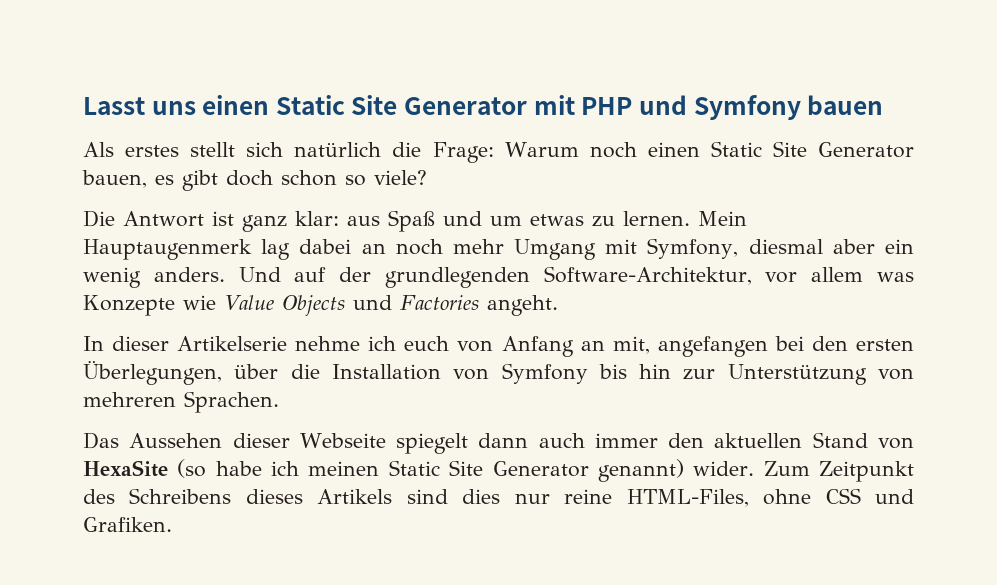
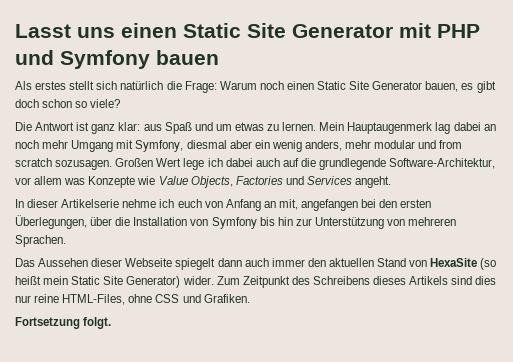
[153,267,530,288] anders. Und auf der grundlegenden -> [304,140,463,151] [15,158,387,170] anders, mehr modular und from scratch sozusagen. Großen Wert lege ich dabei auch auf die grundlegende
[281,295,479,316] Objects und Factories -> [190,176,352,188] Objects, Factories und Services
[215,459,684,482] habe ich meinen Static Site Generator genannt) -> [15,276,181,288] heißt mein Static Site Generator)
(172, 524) none -> [15,317,112,329] // Fortsetzung folgt.

